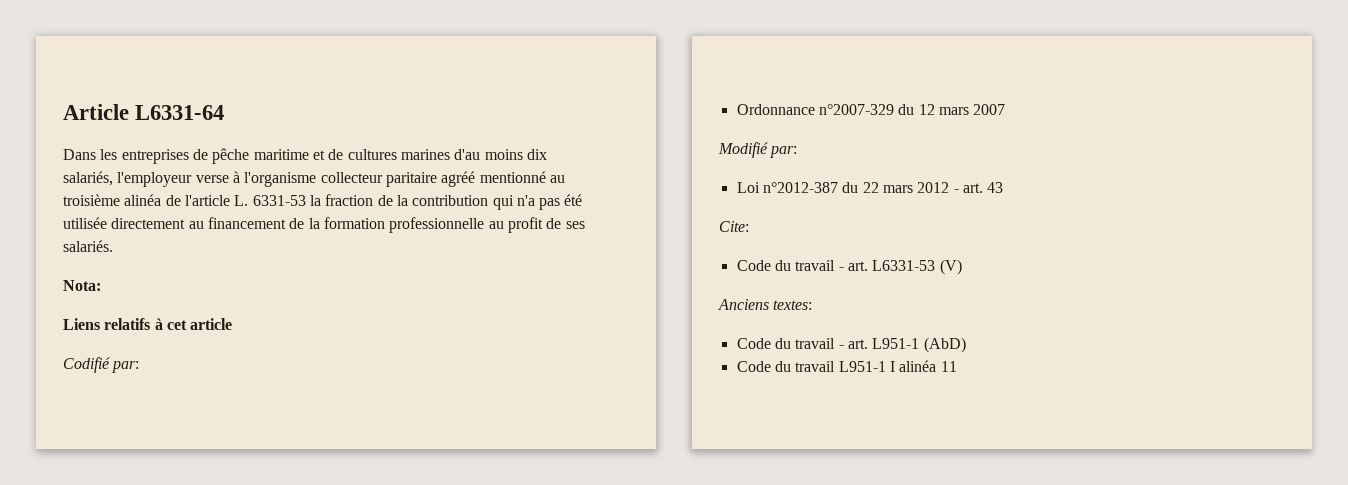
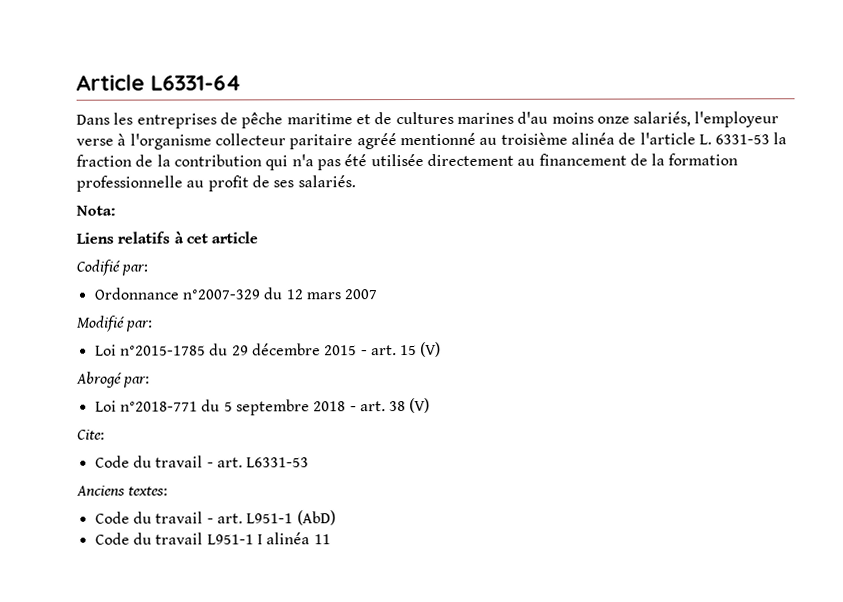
[526,149,547,160] dix -> [596,116,630,124] onze
[762,182,1004,193] n°2012-387 du 22 mars 2012 - art. 43 -> [119,341,442,358] [76,371,151,388] [94,397,431,416] n°2015-1785 du 29 décembre 2015 - art. 15 (V) // Abrogé par: // Loi n°2018-771 du 5 septembre 2018 - art. 38 (V)
[939,259,962,275] (V) -> (310, 462) none

